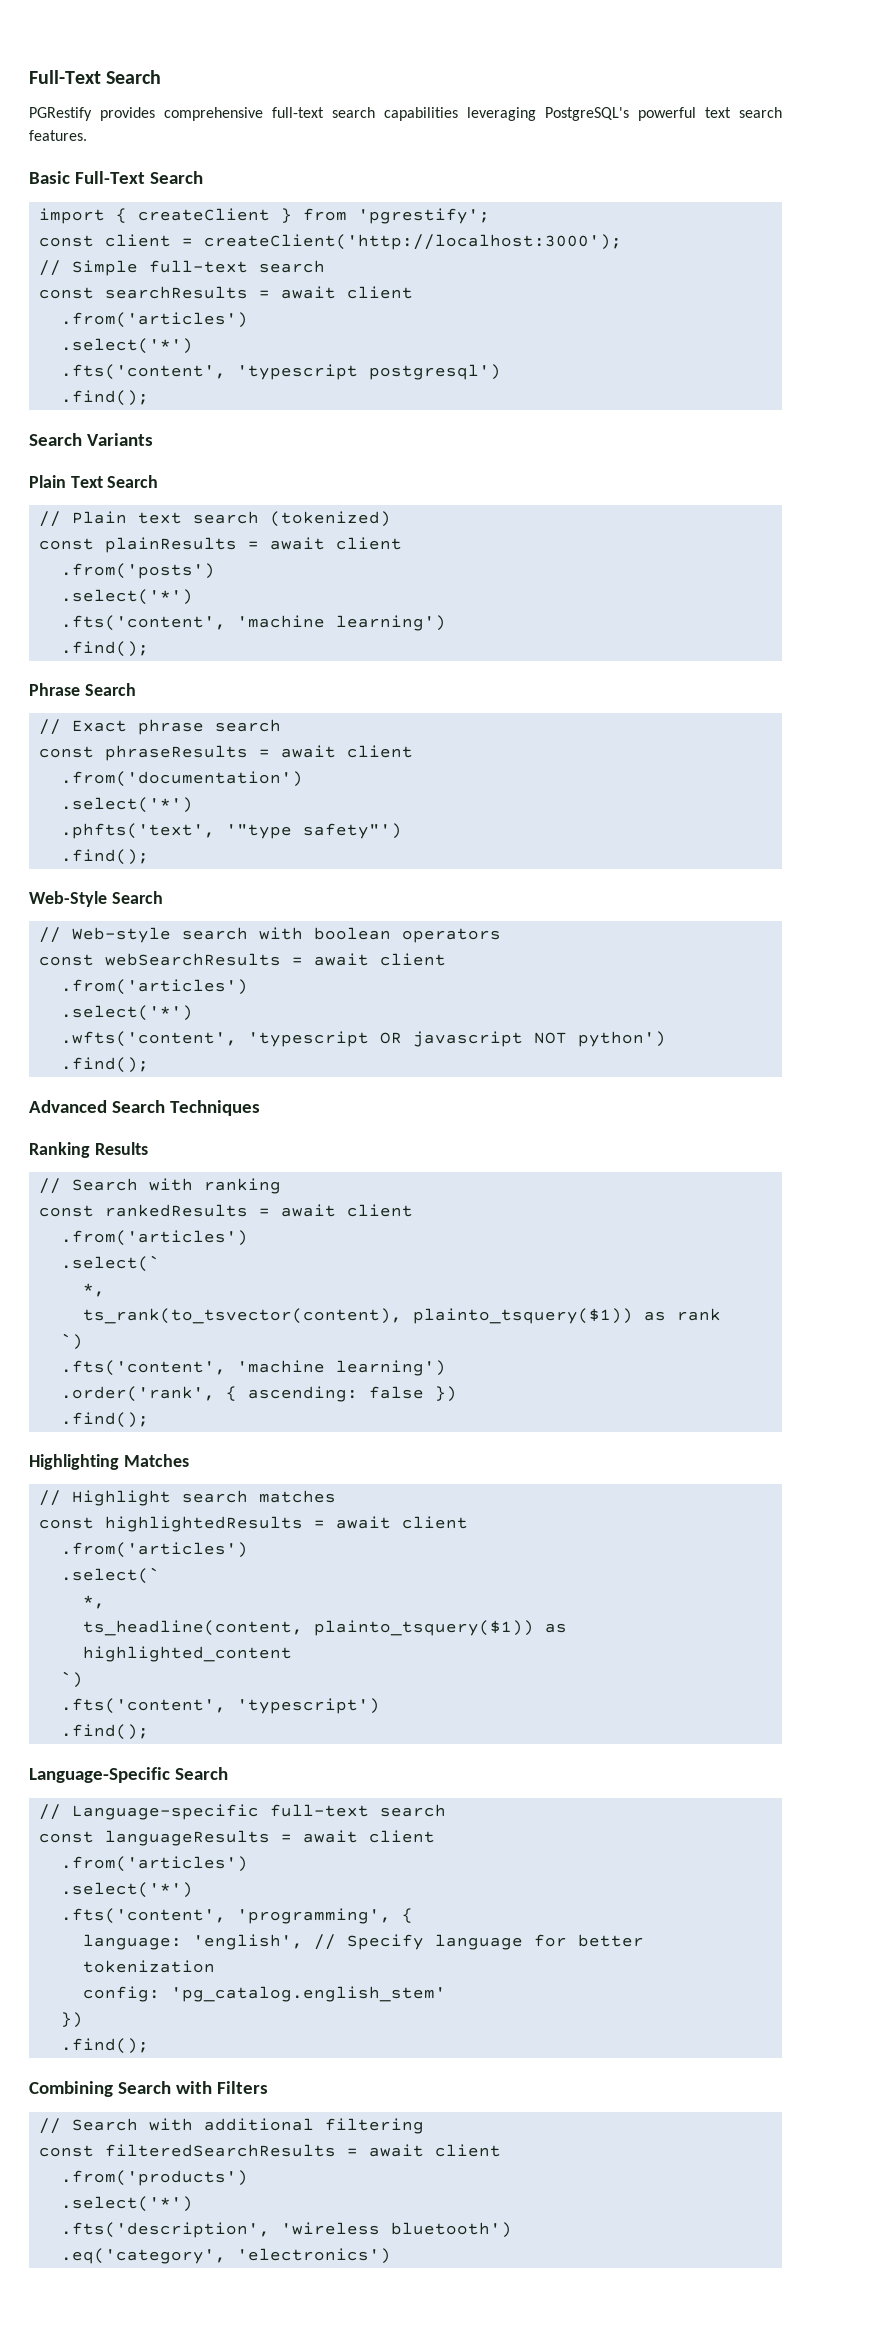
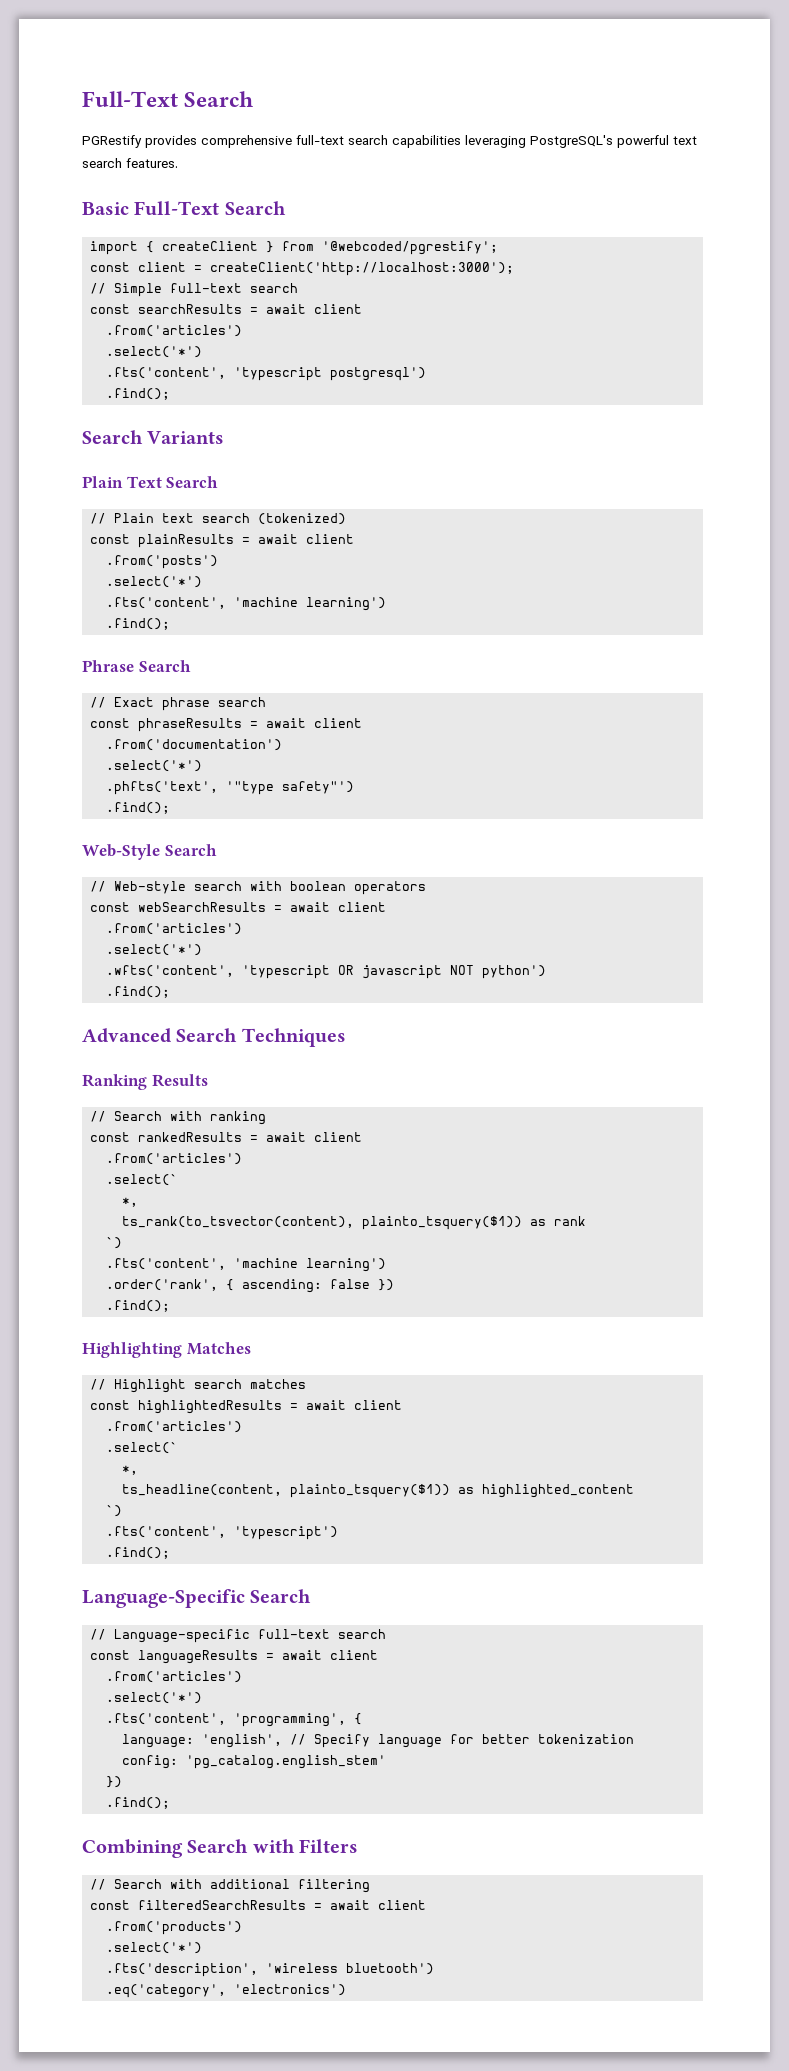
[357,208,490,224] 'pgrestify'; -> [322,241,499,255] '@webcoded/pgrestify';

